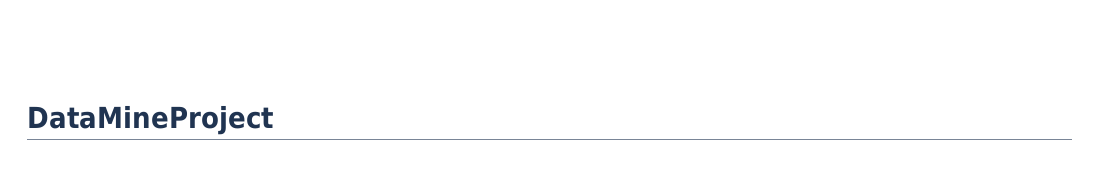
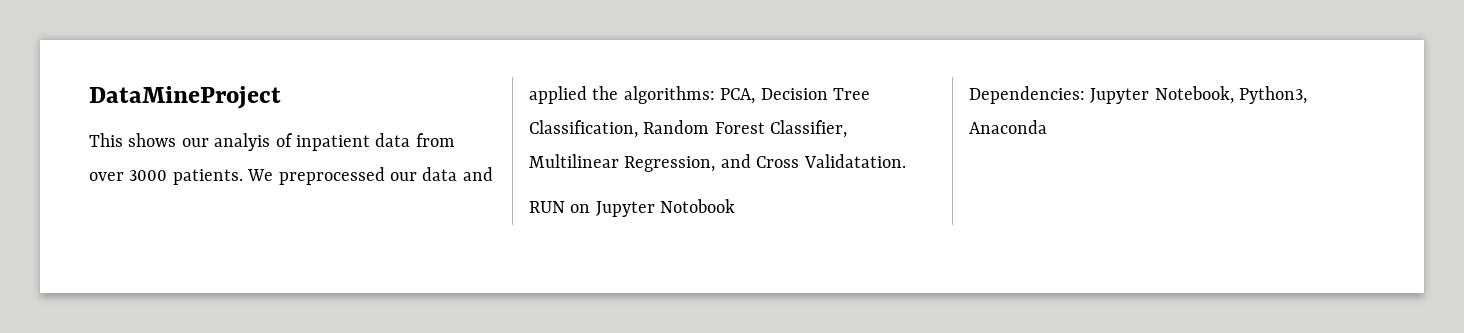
(273, 120) none -> [89,133,455,151] [89,167,493,185] [529,86,870,104] [529,120,848,138] [529,154,906,172] [529,199,736,217] [969,86,1308,104] [969,120,1047,134] // This shows our analyis of inpatient data from over 3000 patients. We preprocessed our data and applied the algorithms: PCA, Decision Tree Classification, Random Forest Classifier, Multilinear Regression, and Cross Validatation. // RUN on Jupyter Notobook // Dependencies: Jupyter Notebook, Python3, Anaconda

